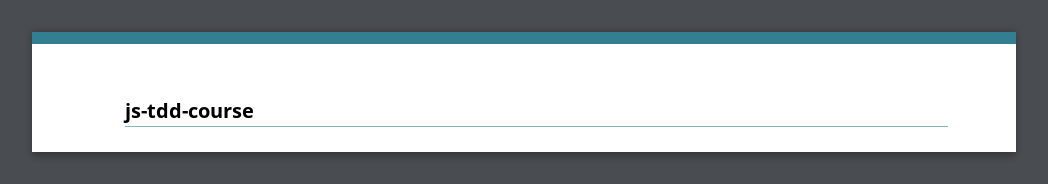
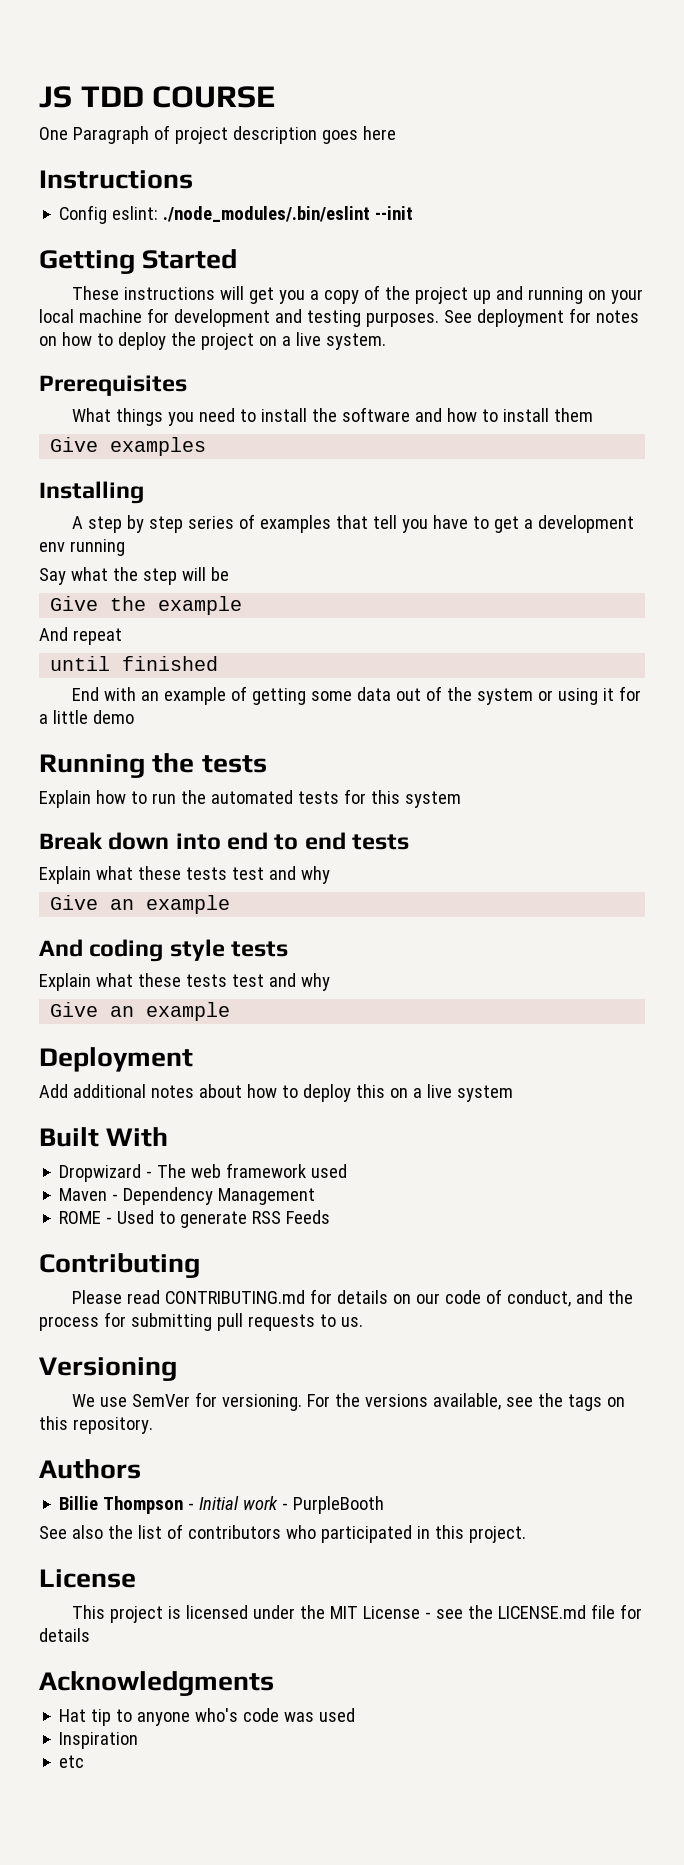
[123,103,254,123] js-tdd-course -> [39,86,276,108] [39,125,396,144] [39,170,193,189] [59,205,414,224] [39,249,238,274] [72,285,644,304] [39,308,639,327] [39,332,386,350] [39,375,187,396] [72,407,594,426] [50,437,207,456] [39,481,144,504] [72,514,635,533] [39,539,125,556] [39,567,229,585] [50,596,243,615] [39,627,122,645] [50,656,219,671] [72,686,642,705] [39,710,134,724] [39,753,267,778] [39,789,461,808] [39,832,410,850] [39,866,330,884] [50,895,231,914] [39,939,289,962] [39,973,330,991] [50,1002,231,1021] [39,1047,193,1072] [39,1084,513,1102] [39,1127,169,1147] [59,1163,348,1182] [59,1187,316,1205] [59,1210,331,1228] [39,1253,200,1278] [72,1289,634,1307] [39,1312,363,1331] [39,1357,177,1381] [72,1392,626,1411] [39,1416,153,1434] [39,1459,141,1479] [59,1496,385,1514] [39,1524,526,1543] [39,1569,136,1588] [72,1604,643,1623] [39,1628,90,1642] [39,1671,274,1696] [59,1708,356,1726] [59,1732,139,1749] [59,1755,85,1768] JS TDD COURSE // One Paragraph of project description goes here // Instructions // Config eslint: ./node_modules/.bin/eslint --init // Getting Started // These instructions will get you a copy of the project up and running on your local machine for development and testing purposes. See deployment for notes on how to deploy the project on a live system. // Prerequisites // What things you need to install the software and how to install them // Give examples // Installing // A step by step series of examples that tell you have to get a development env running // Say what the step will be // Give the example // And repeat // until finished // End with an example of getting some data out of the system or using it for a little demo // Running the tests // Explain how to run the automated tests for this system // Break down into end to end tests // Explain what these tests test and why // Give an example // And coding style tests // Explain what these tests test and why // Give an example // Deployment // Add additional notes about how to deploy this on a live system // Built With // Dropwizard - The web framework used // Maven - Dependency Management // ROME - Used to generate RSS Feeds // Contributing // Please read CONTRIBUTING.md for details on our code of conduct, and the process for submitting pull requests to us. // Versioning // We use SemVer for versioning. For the versions available, see the tags on this repository. // Authors // Billie Thompson - Initial work - PurpleBooth // See also the list of contributors who participated in this project. // License // This project is licensed under the MIT License - see the LICENSE.md file for details // Acknowledgments // Hat tip to anyone who's code was used // Inspiration // etc

